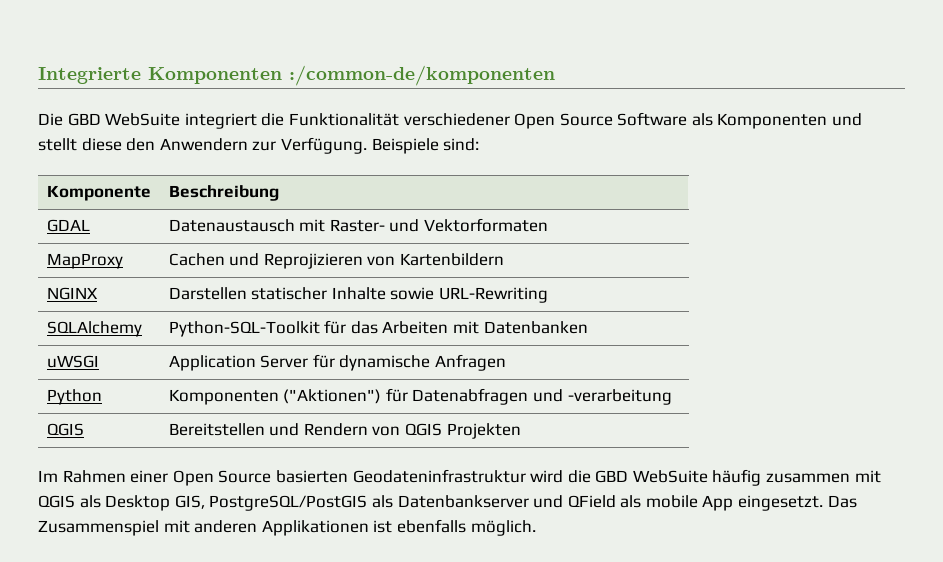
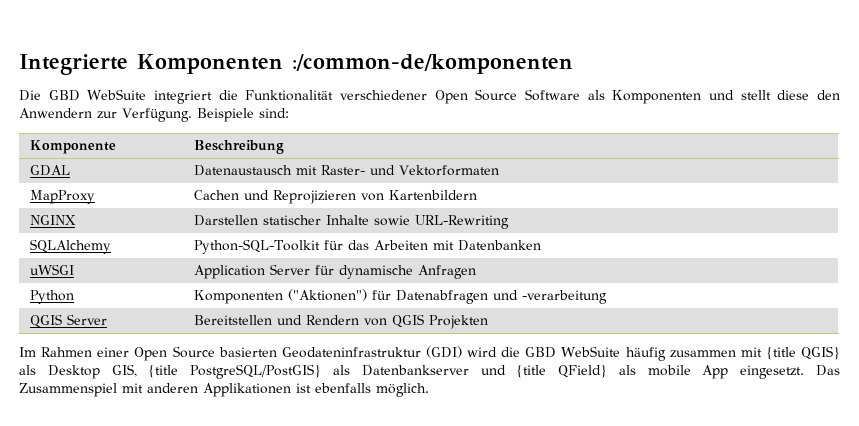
(84, 429) none -> [67,314,108,325] Server
(526, 476) none -> [425,346,462,358] (GDI)
[38,495,75,508] QGIS -> [765,346,840,360] {title QGIS}
[209,495,368,511] PostgreSQL/PostGIS -> [148,364,322,379] {title PostgreSQL/PostGIS}
[567,495,616,508] QField -> [516,365,608,378] {title QField}

